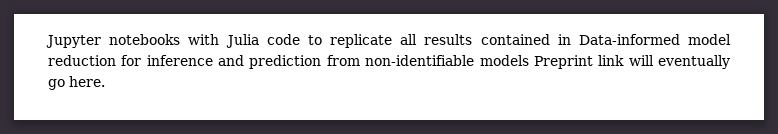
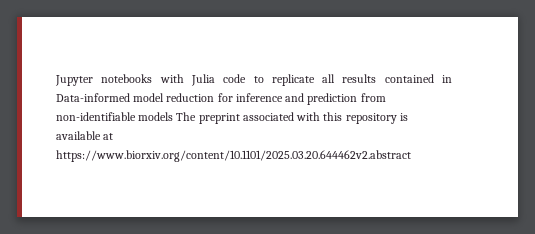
[533,55,731,69] [48,76,105,90] Preprint link will eventually go here. -> [176,112,408,124] [56,131,114,140] [56,150,411,162] The preprint associated with this repository is available at https://www.biorxiv.org/content/10.1101/2025.03.20.644462v2.abstract

